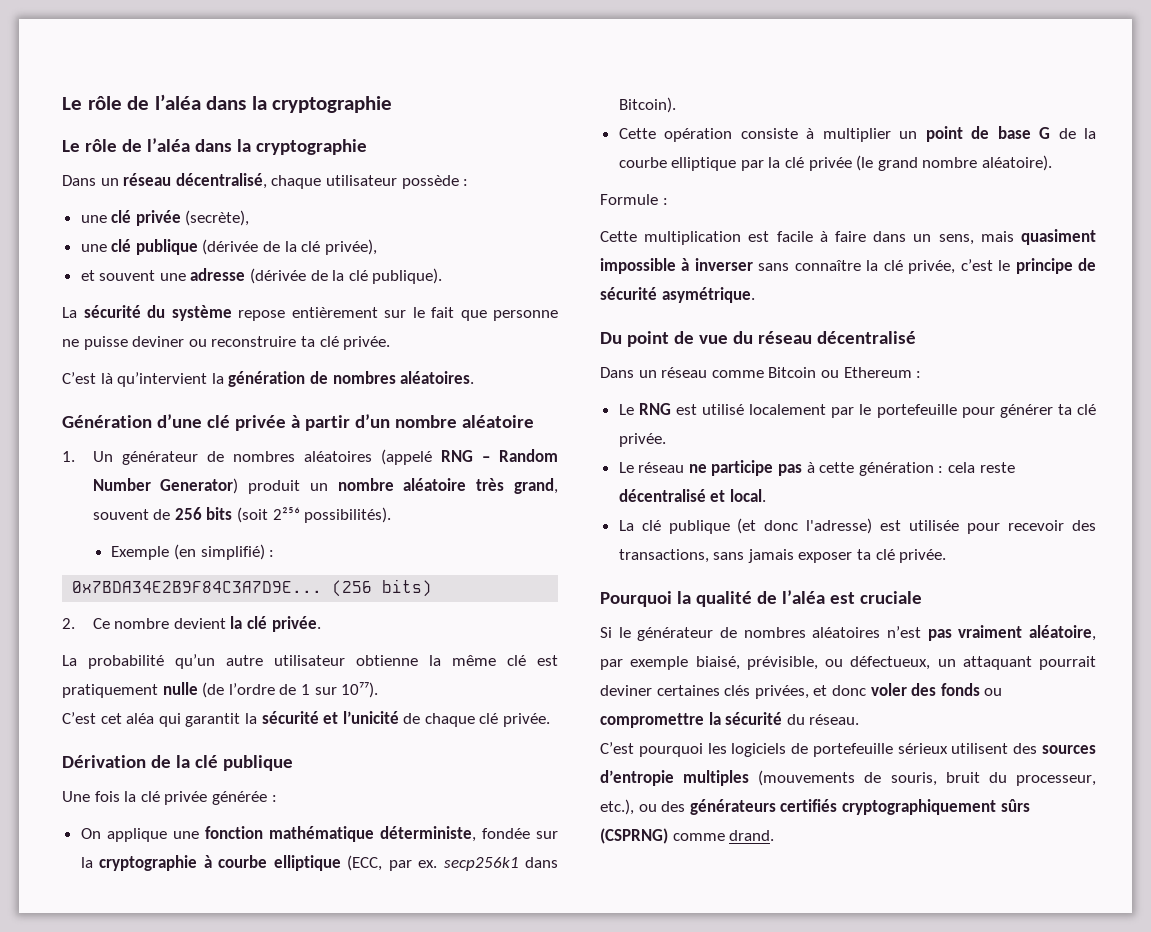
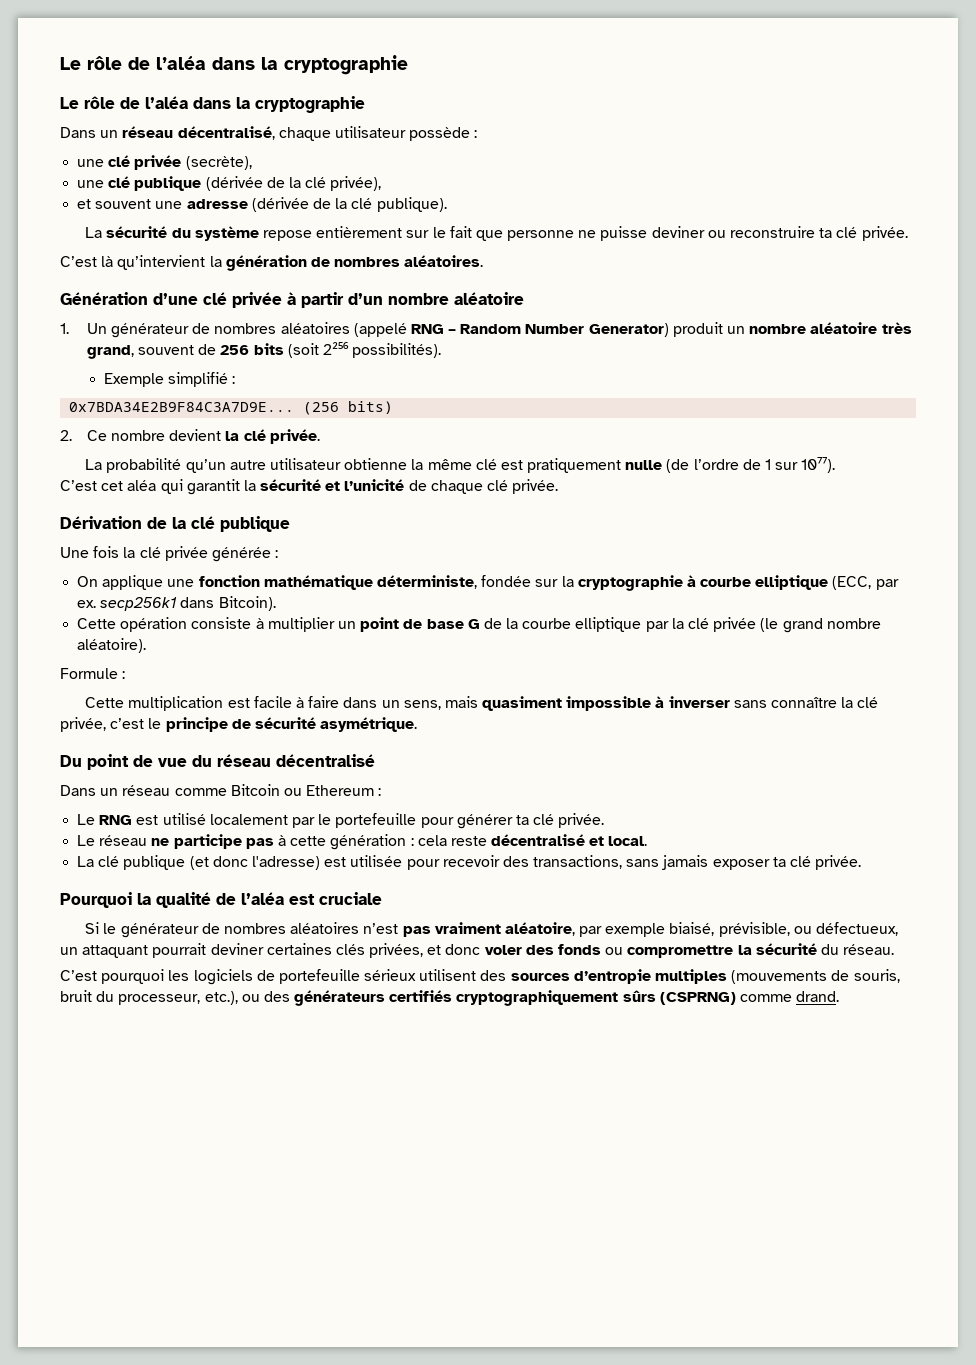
[173,544,265,560] (en simplifié) -> [167,372,228,387] simplifié

